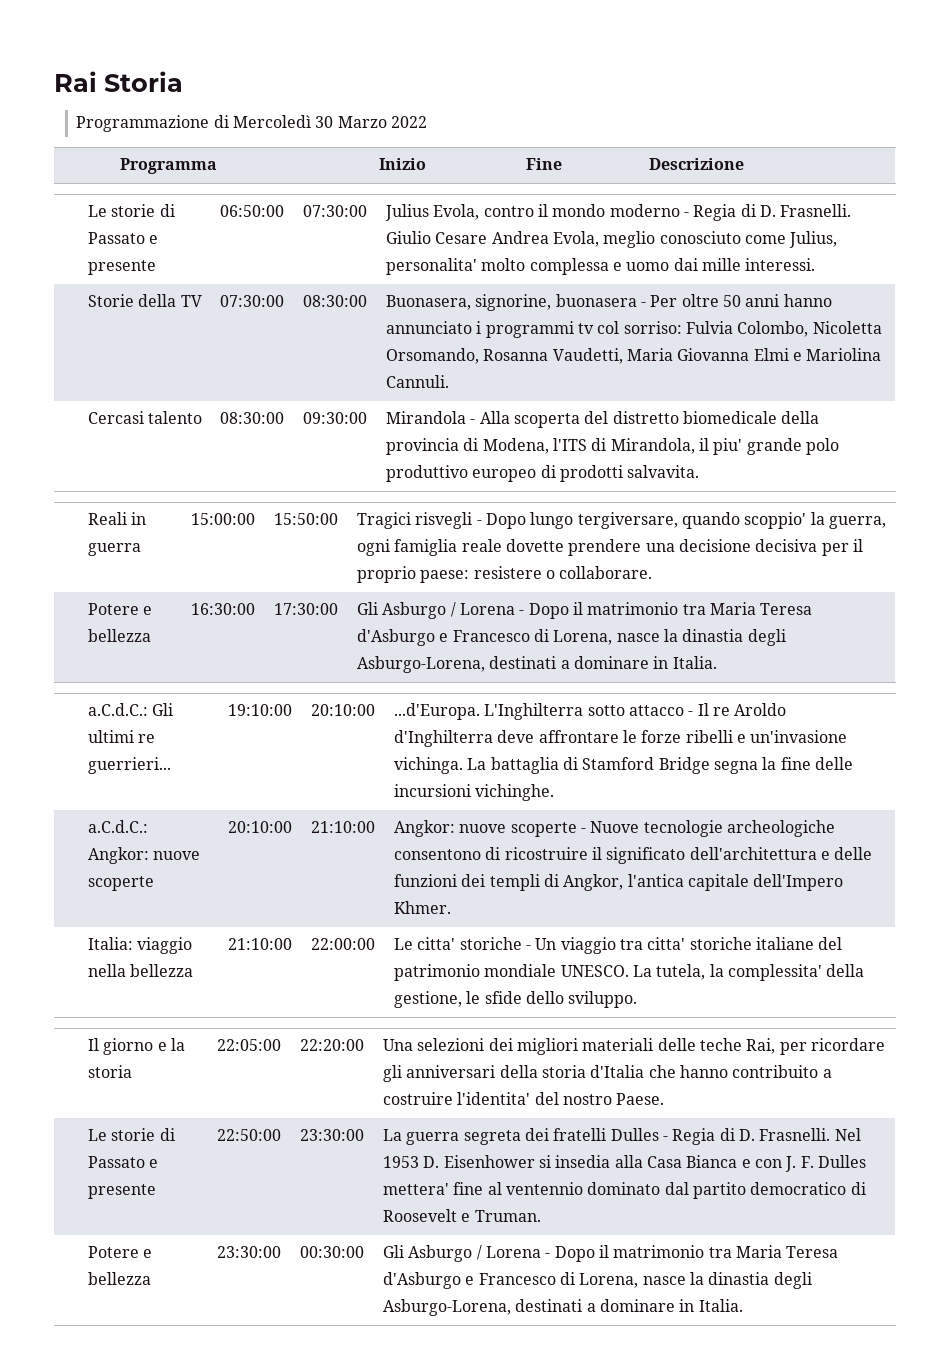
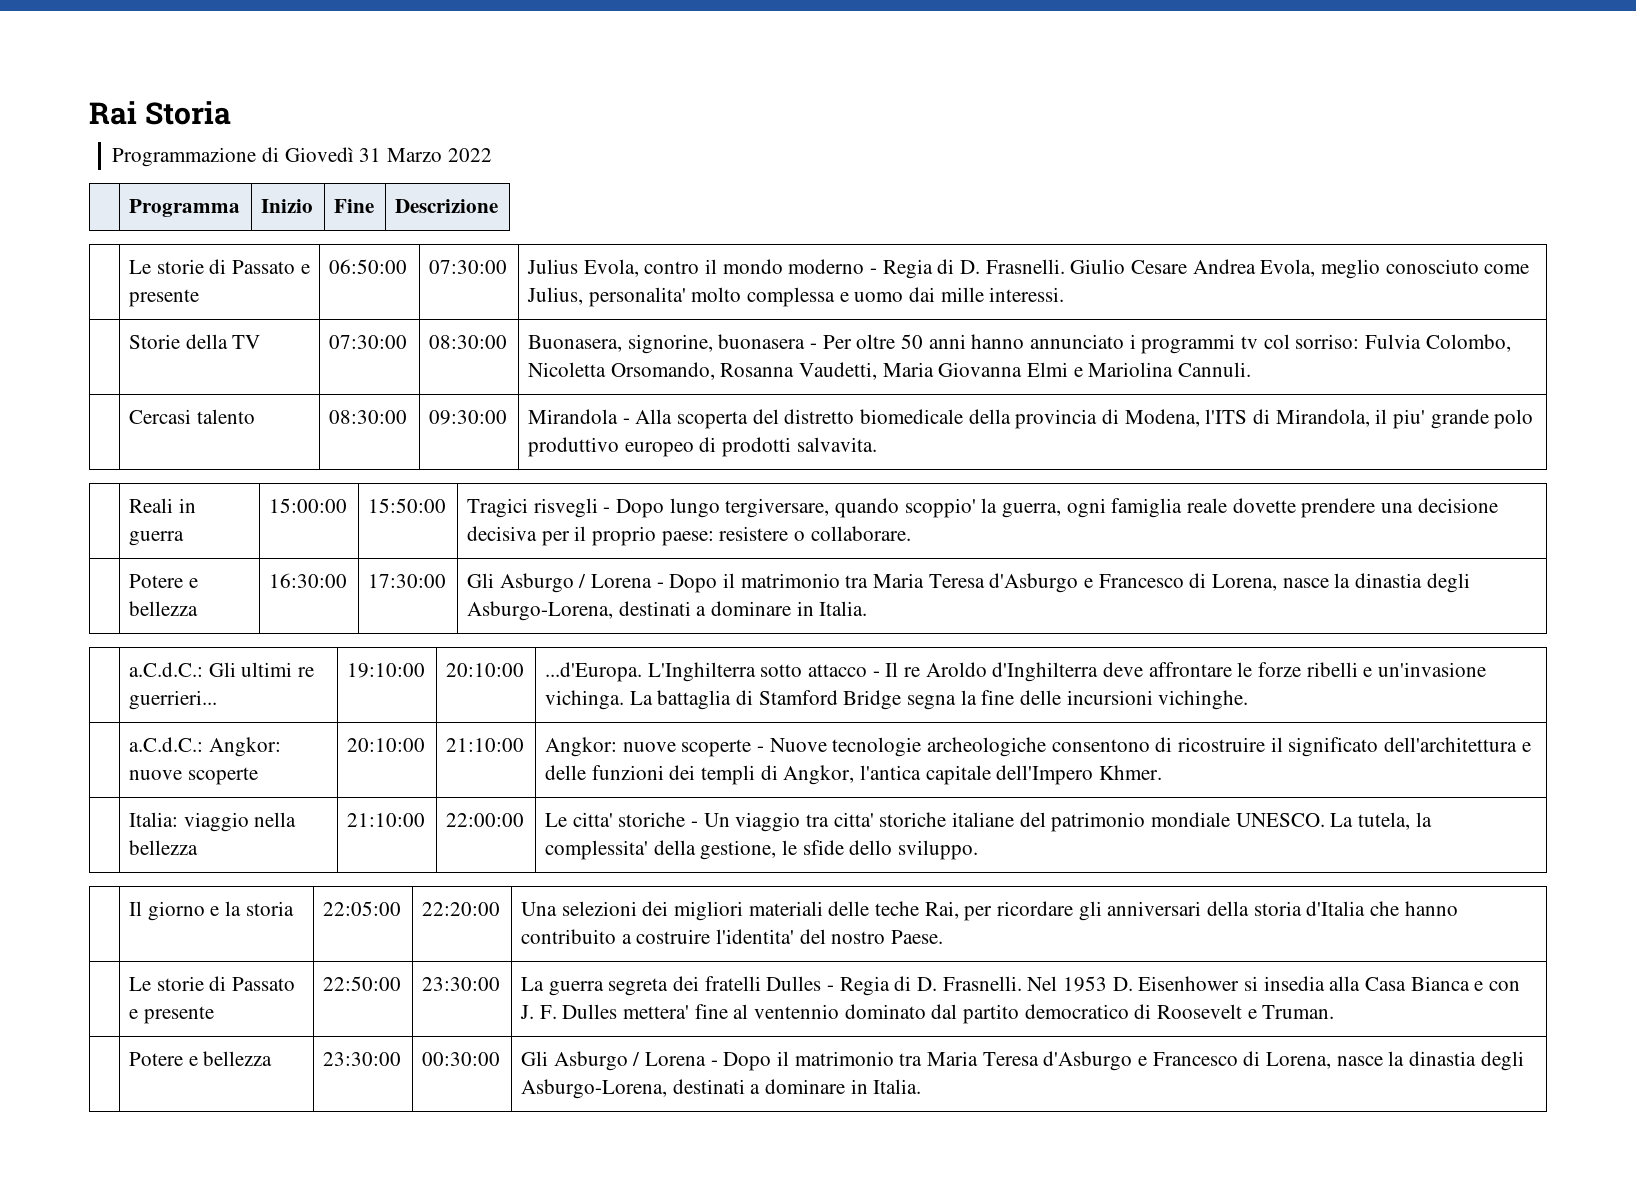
[233,115,334,128] Mercoledì 30 -> [284,147,382,162] Giovedì 31

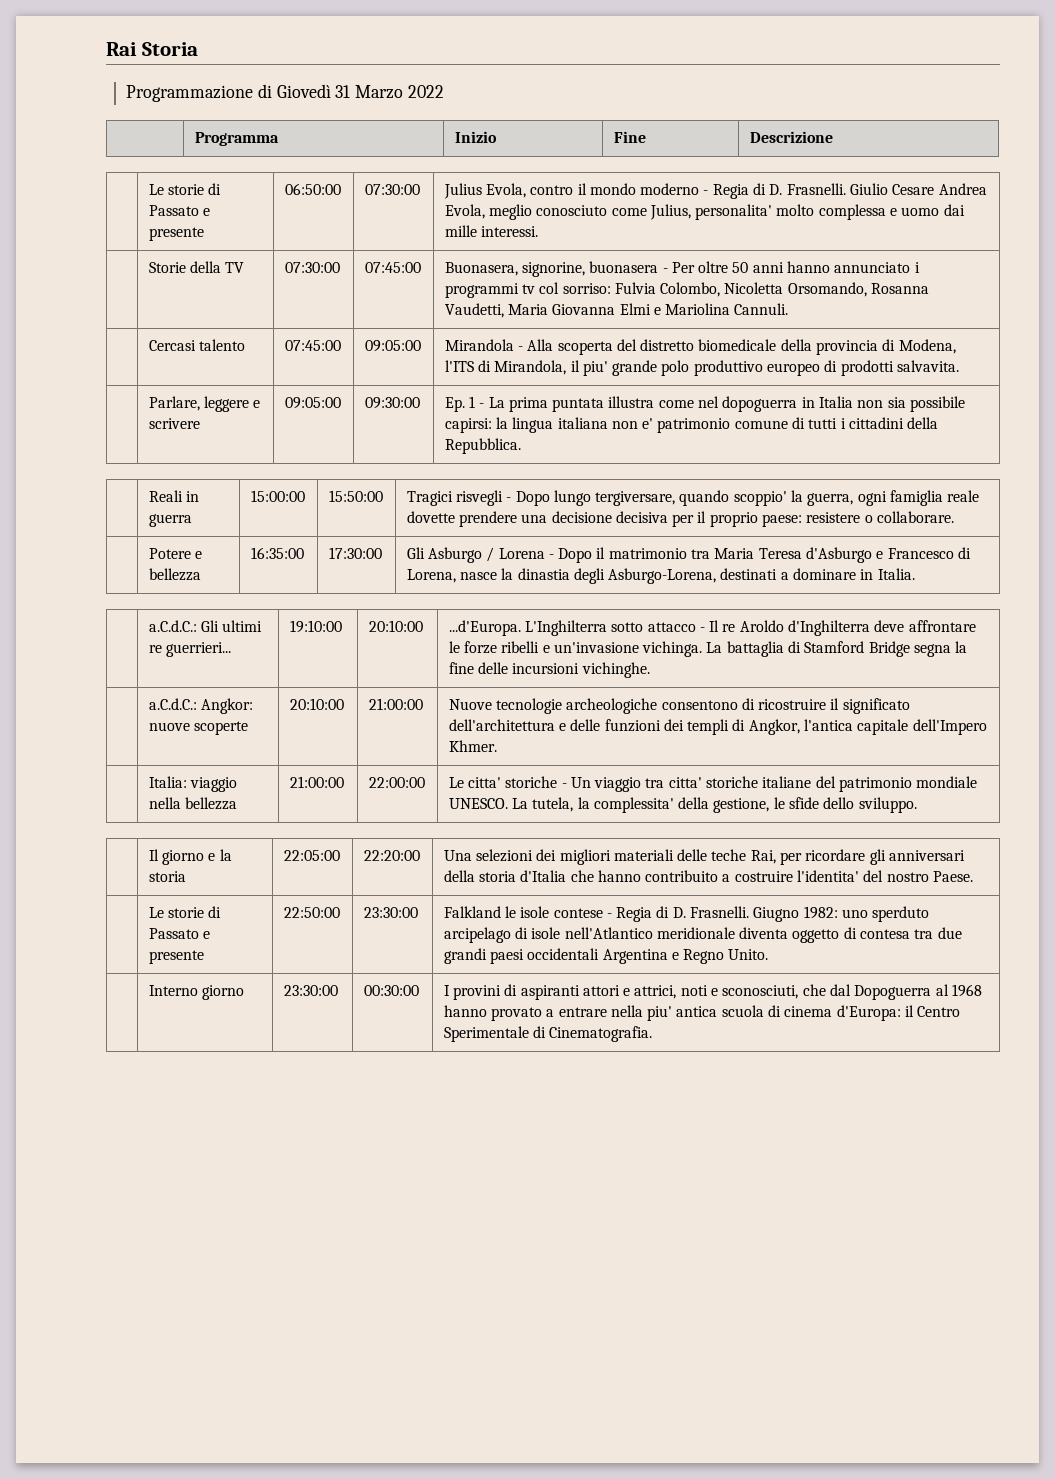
[429,335,508,349] 08:30:00 -> [364,262,421,273] 07:45:00
[329,410,408,424] [429,410,508,425] 08:30:00 | 09:30:00 -> [284,340,341,351] [364,340,421,352] 07:45:00 | 09:05:00
(877, 444) none -> [148,396,261,412] [148,418,200,429] [284,397,341,409] [364,397,420,409] [444,396,966,412] [444,417,939,433] [444,438,521,454] // | Parlare, leggere e scrivere | 09:05:00 | 09:30:00 | Ep. 1 - La prima puntata illustra come nel dopoguerra in Italia non sia possibile capirsi: la lingua italiana non e' patrimonio comune di tutti i cittadini della Repubblica.
[269,573,348,588] 16:30:00 -> [250,547,304,559] 16:35:00
[446,738,525,752] [545,737,765,757] 21:10:00 | Angkor: nuove scoperte - -> [368,698,423,710] 21:00:00 |
[347,813,426,827] 21:10:00 -> [289,776,344,788] 21:00:00
[521,976,1521,996] [520,1004,1335,1024] [129,1051,273,1066] [323,1052,402,1066] [422,1052,501,1066] [521,1051,1524,1071] [521,1079,922,1099] La guerra segreta dei fratelli Dulles - Regia di D. Frasnelli. Nel 1953 D. Eisenhower si insedia alla Casa Bianca e con J. F. Dulles mettera' fine al ventennio dominato dal partito democratico di Roosevelt e Truman. // | Potere e bellezza | 23:30:00 | 00:30:00 | Gli Asburgo / Lorena - Dopo il matrimonio tra Maria Teresa d'Asburgo e Francesco di Lorena, nasce la dinastia degli Asburgo-Lorena, destinati a dominare in Italia. -> [443,906,930,922] [443,927,962,943] [443,948,769,964] [148,985,244,1000] [283,985,338,996] [363,985,419,996] [443,984,983,1000] [443,1005,961,1021] [443,1026,653,1042] Falkland le isole contese - Regia di D. Frasnelli. Giugno 1982: uno sperduto arcipelago di isole nell'Atlantico meridionale diventa oggetto di contesa tra due grandi paesi occidentali Argentina e Regno Unito. // | Interno giorno | 23:30:00 | 00:30:00 | I provini di aspiranti attori e attrici, noti e sconosciuti, che dal Dopoguerra al 1968 hanno provato a entrare nella piu' antica scuola di cinema d'Europa: il Centro Sperimentale di Cinematografia.

